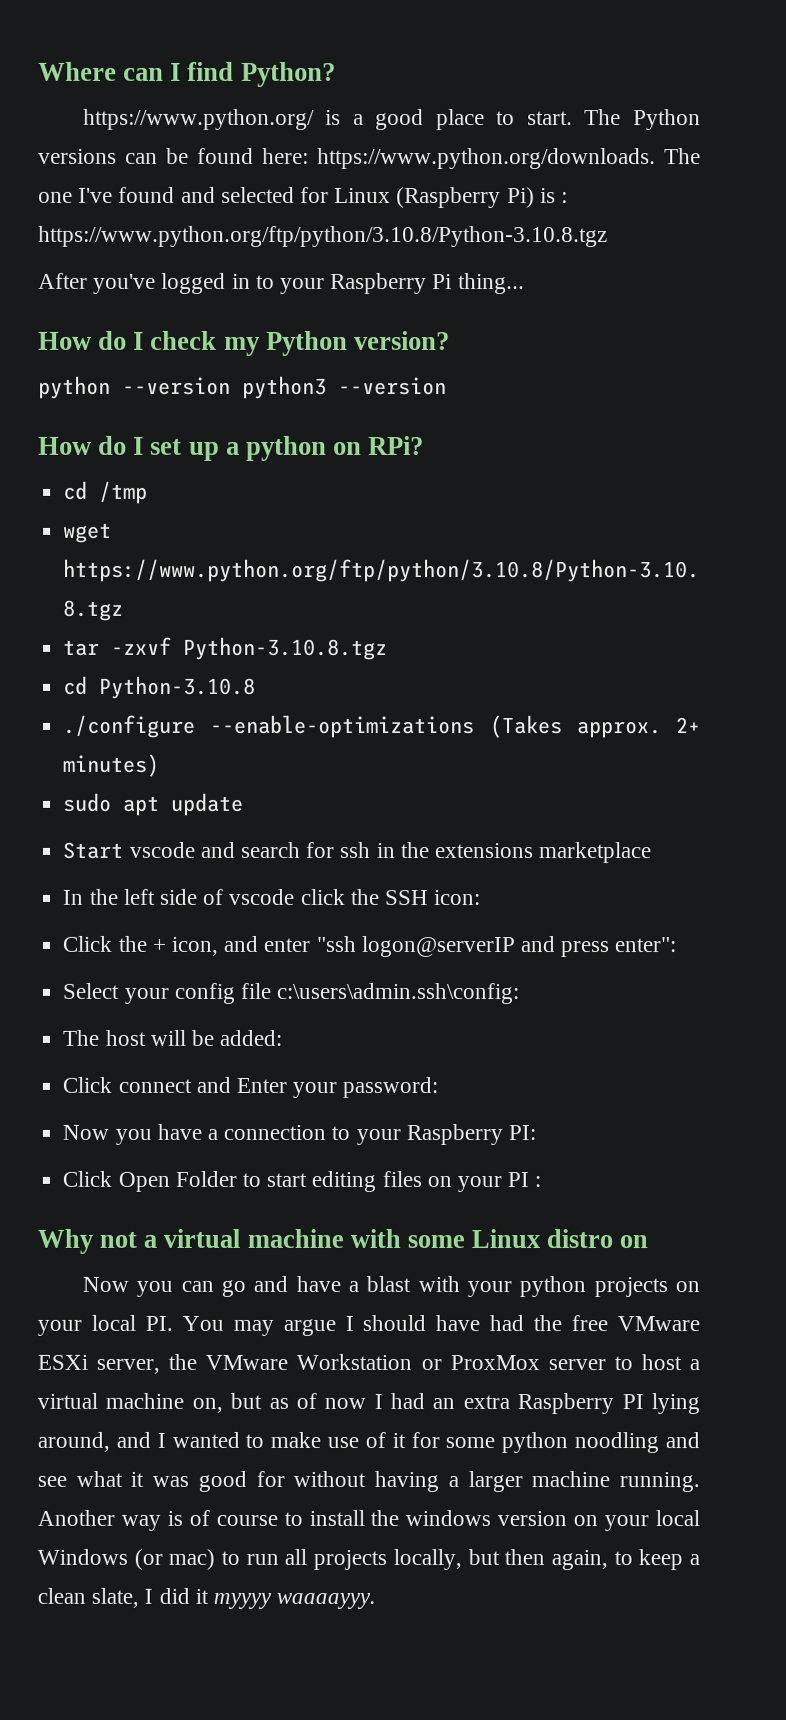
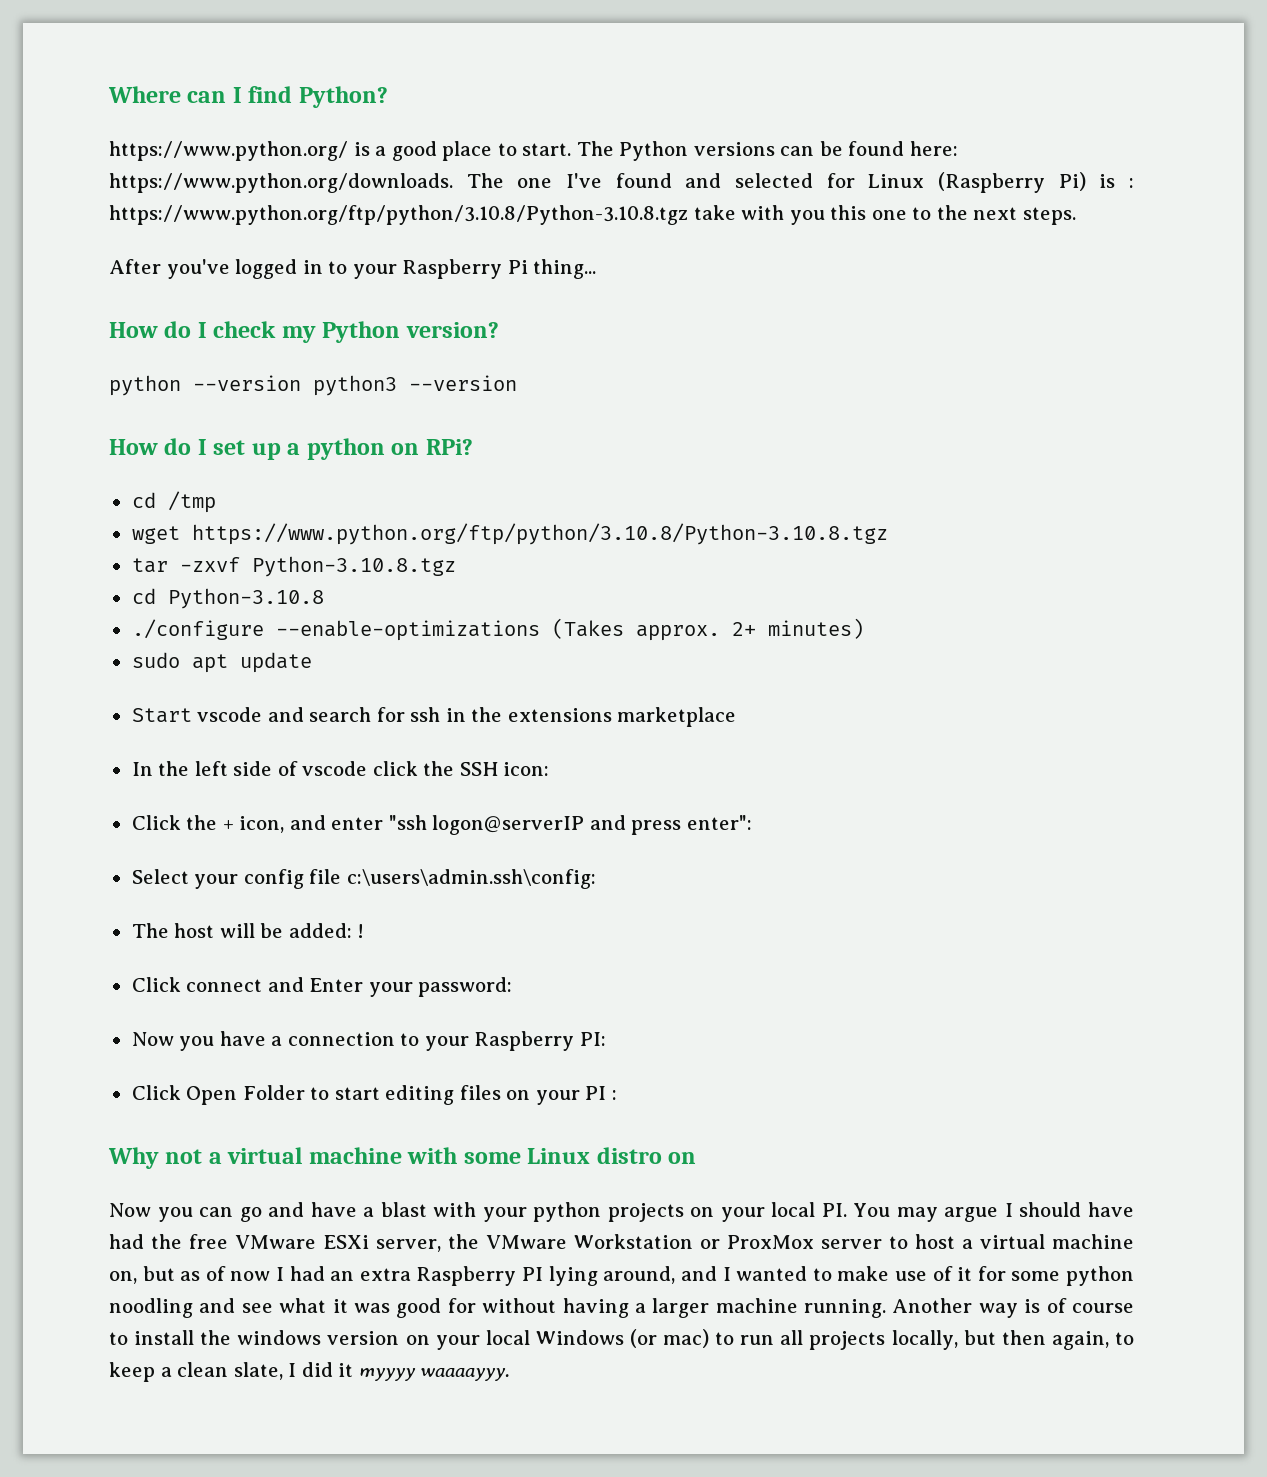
(608, 236) none -> [693,205,1076,225] take with you this one to the next steps.
(283, 1037) none -> [357,924,365,938] !

